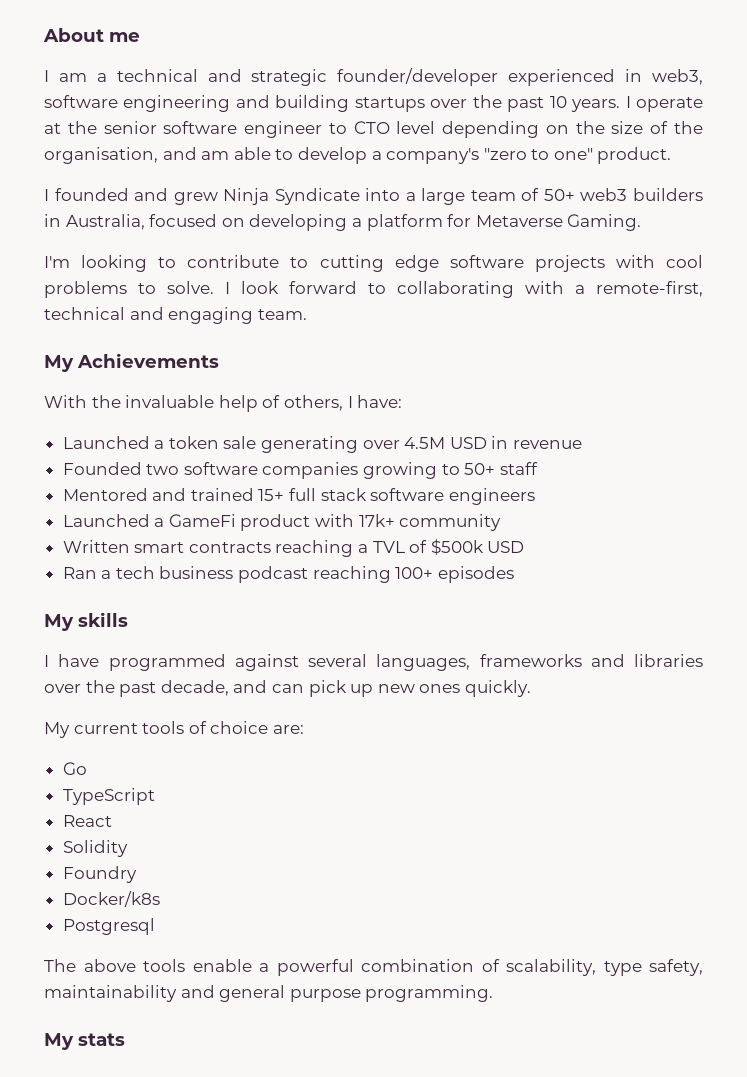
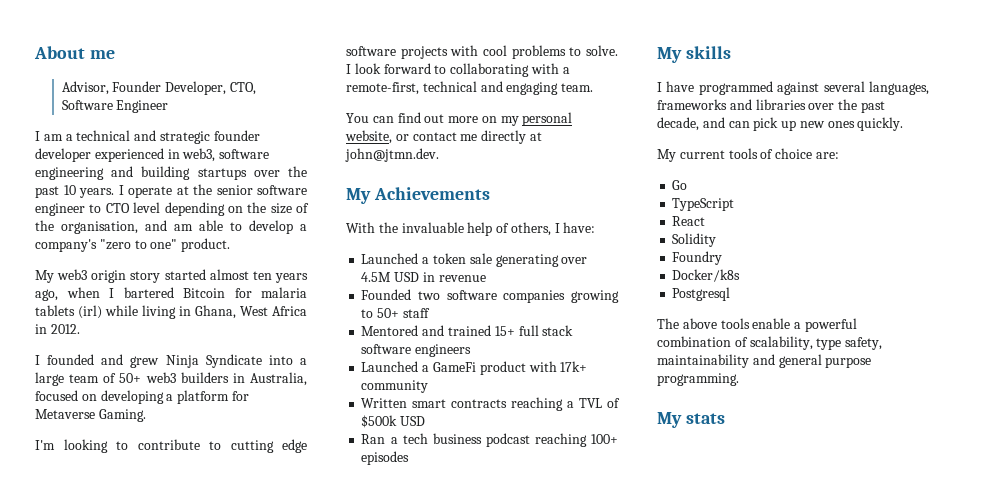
(140, 37) none -> [61,81,257,95] [61,100,169,113] // Advisor, Founder Developer, CTO, Software Engineer
[337,68,499,86] founder/developer -> [213,130,260,141] [35,148,91,162] founder developer
(672, 155) none -> [35,269,308,283] [35,287,307,301] [35,305,307,319] [35,324,80,334] // My web3 origin story started almost ten years ago, when I bartered Bitcoin for malaria tablets (irl) while living in Ghana, West Africa in 2012.
(307, 314) none -> [346,112,573,126] [345,130,542,144] [345,148,439,162] // You can find out more on my personal website, or contact me directly at john@jtmn.dev.

